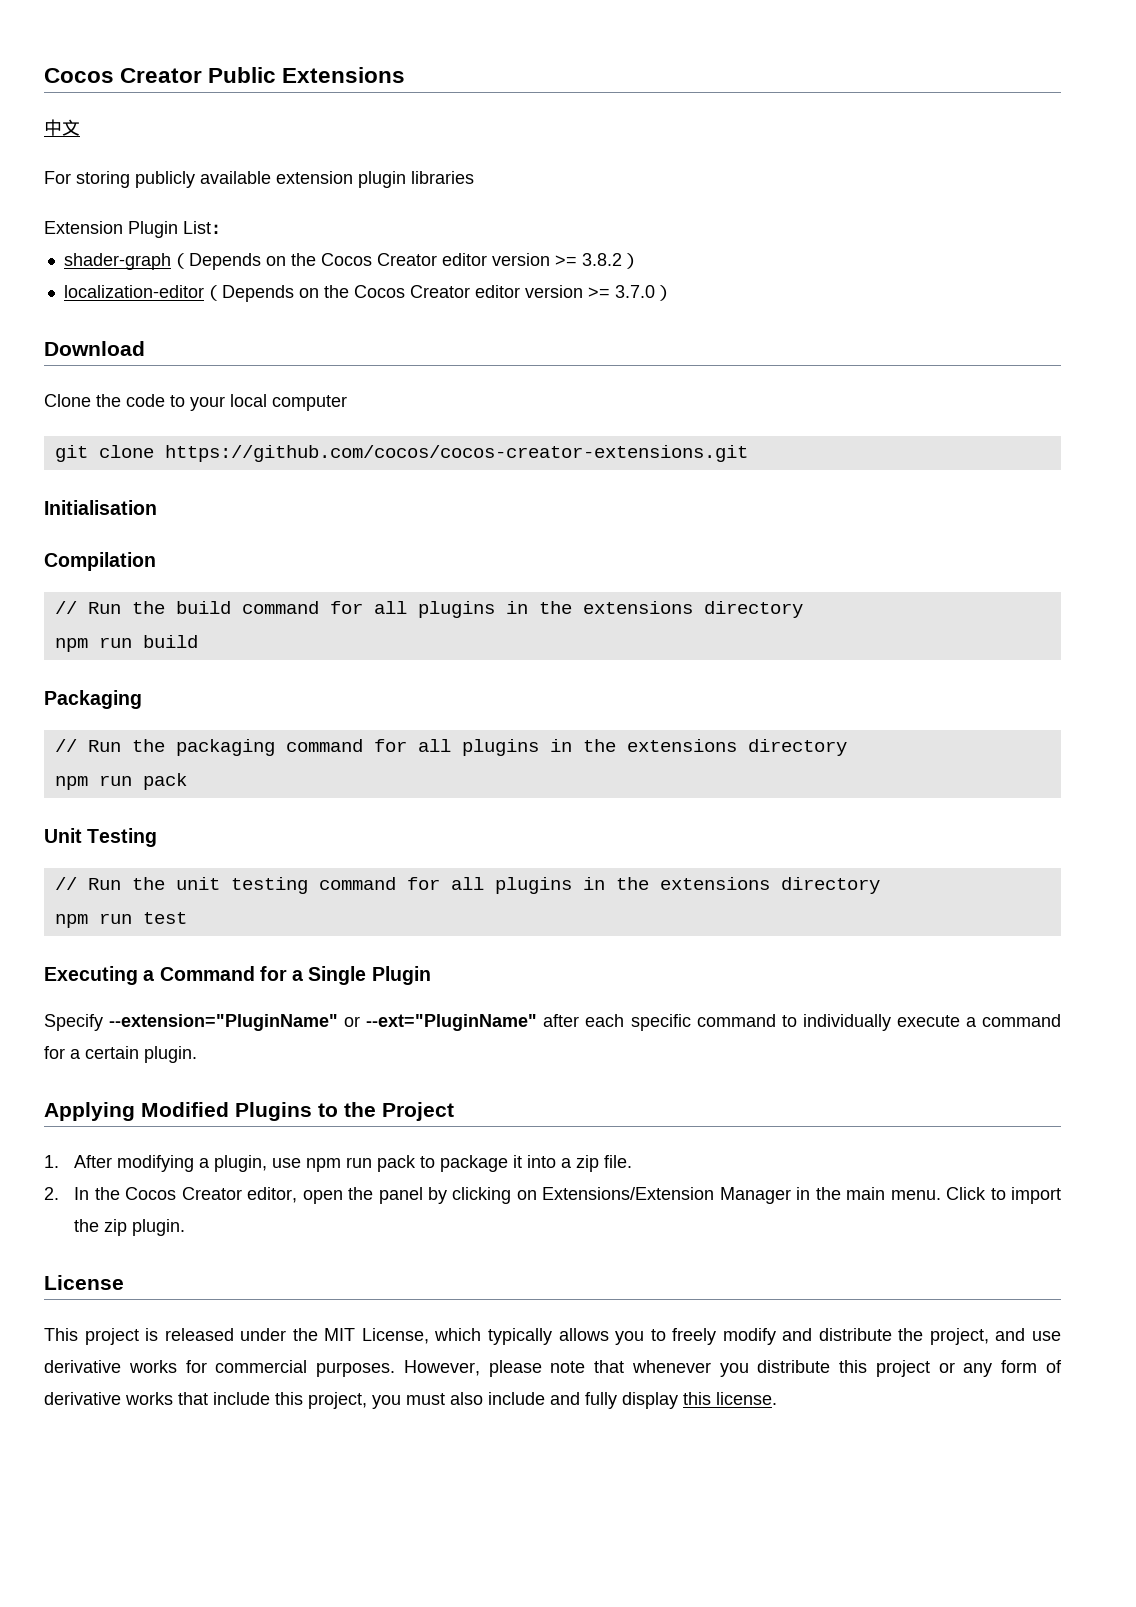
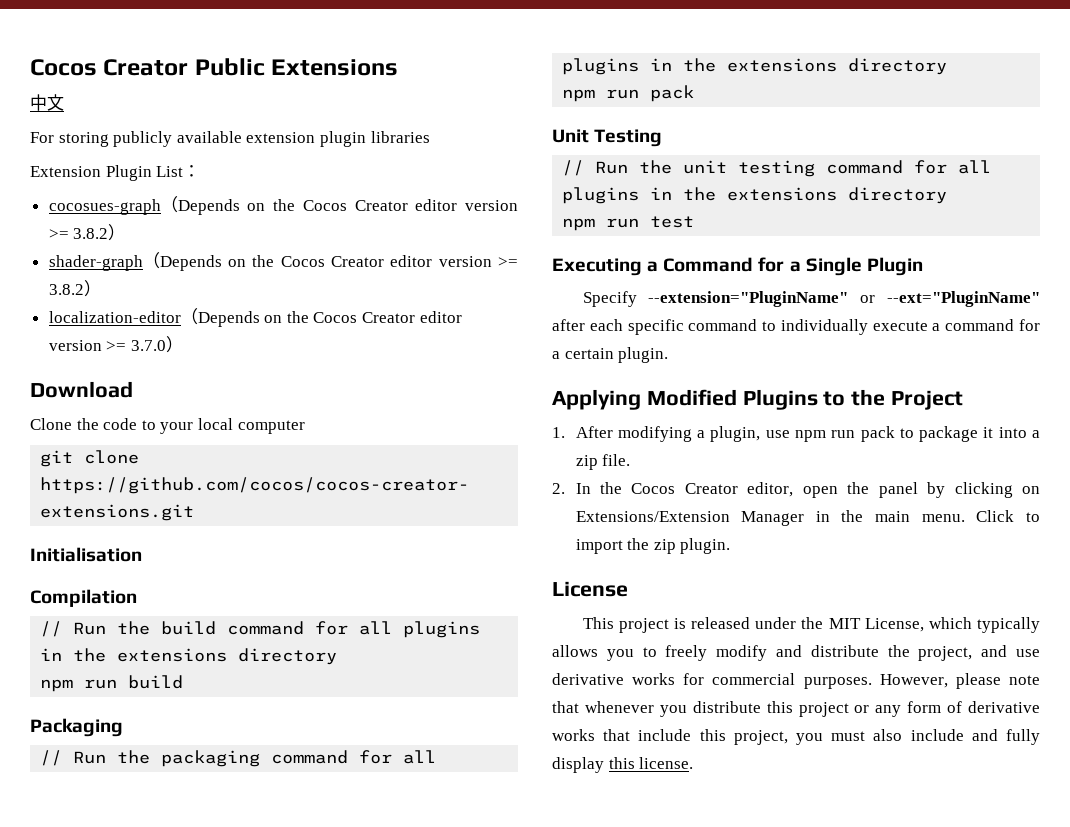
(229, 229) none -> [48,196,518,215] [48,224,126,241] // cocosues-graph（Depends on the Cocos Creator editor version >= 3.8.2）

